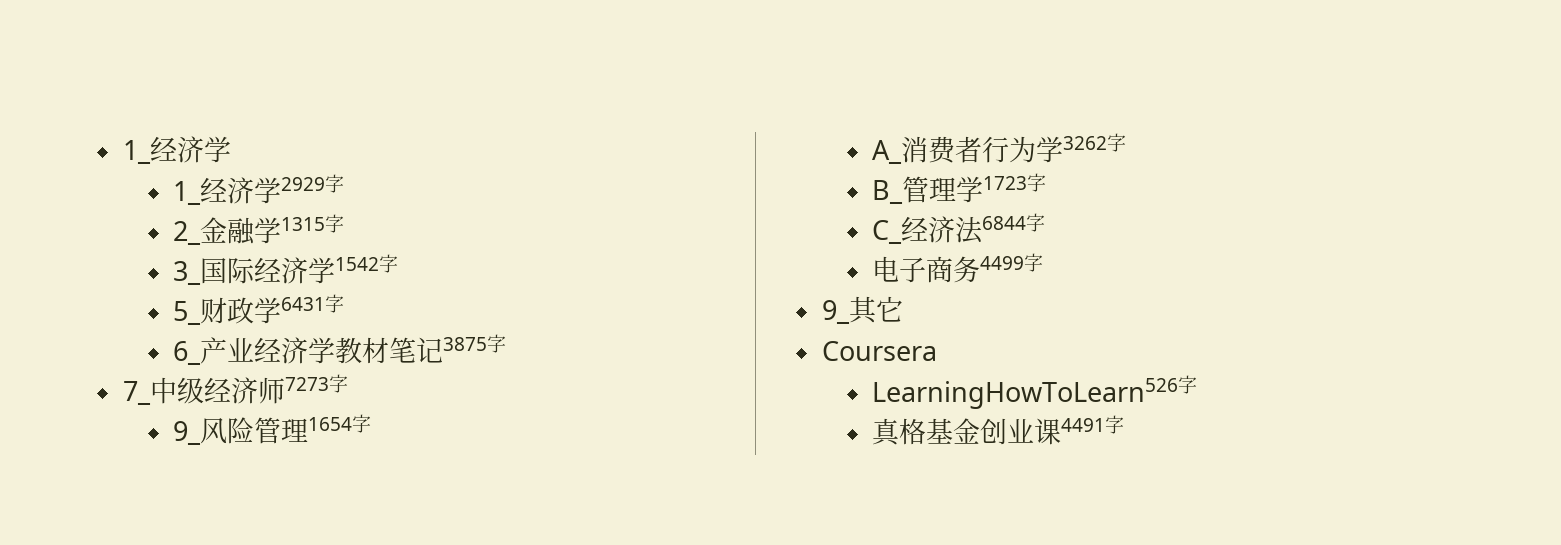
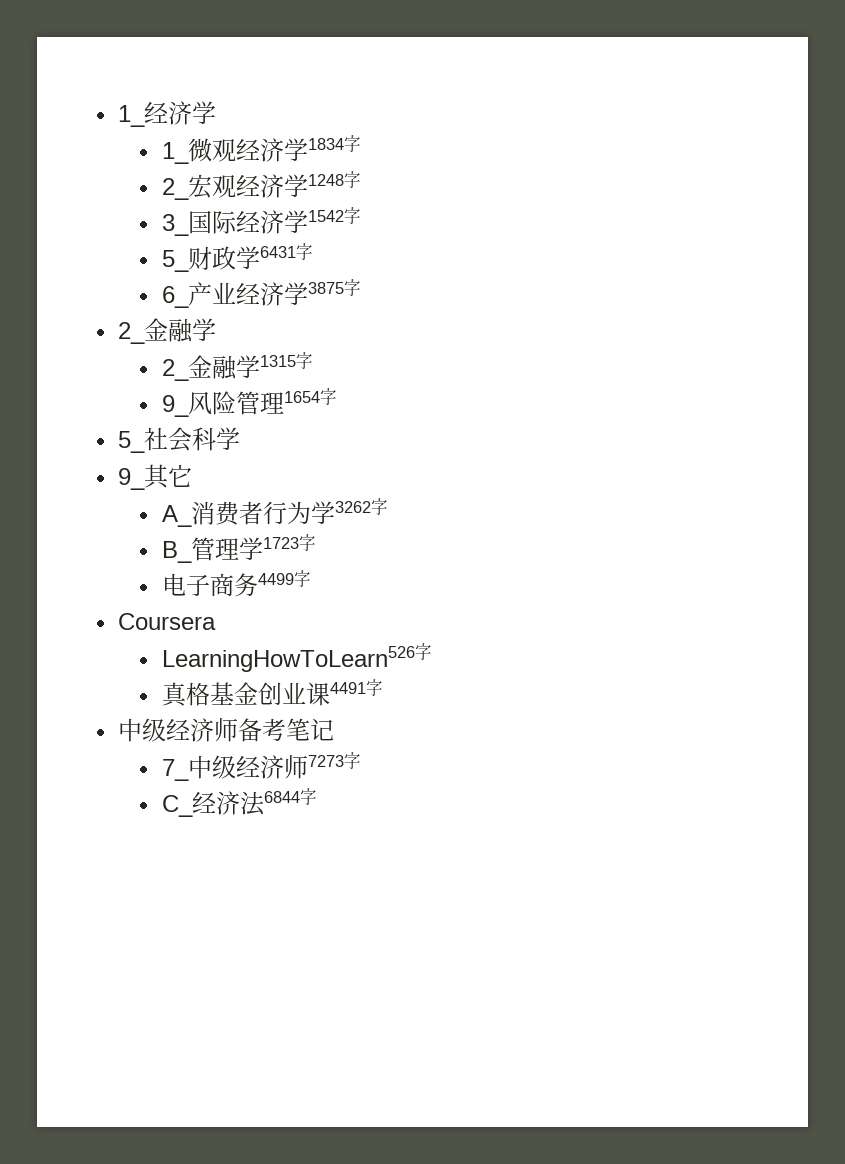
[199,174,344,204] [172,217,325,245] 经济学2929字 // 2_金融学1315 -> [187,135,361,162] [161,174,344,200] 微观经济学1834字 // 2_宏观经济学1248
[334,337,443,364] 教材笔记 -> (308, 293) none
[122,377,329,405] 7_中级经济师7273 -> [118,318,217,344] [161,355,296,381] 2_金融学 // 2_金融学1315
(371, 423) none -> [118,427,241,453] [118,464,193,490] // 5_社会科学 // 9_其它
[871,213,1045,244] // C_经济法6844字 -> (316, 542) none
[821,296,903,324] // 9_其它 -> (311, 578) none
(1124, 424) none -> [118,718,335,742] [161,752,361,781] [161,788,317,817] // 中级经济师备考笔记 // 7_中级经济师7273字 // C_经济法6844字

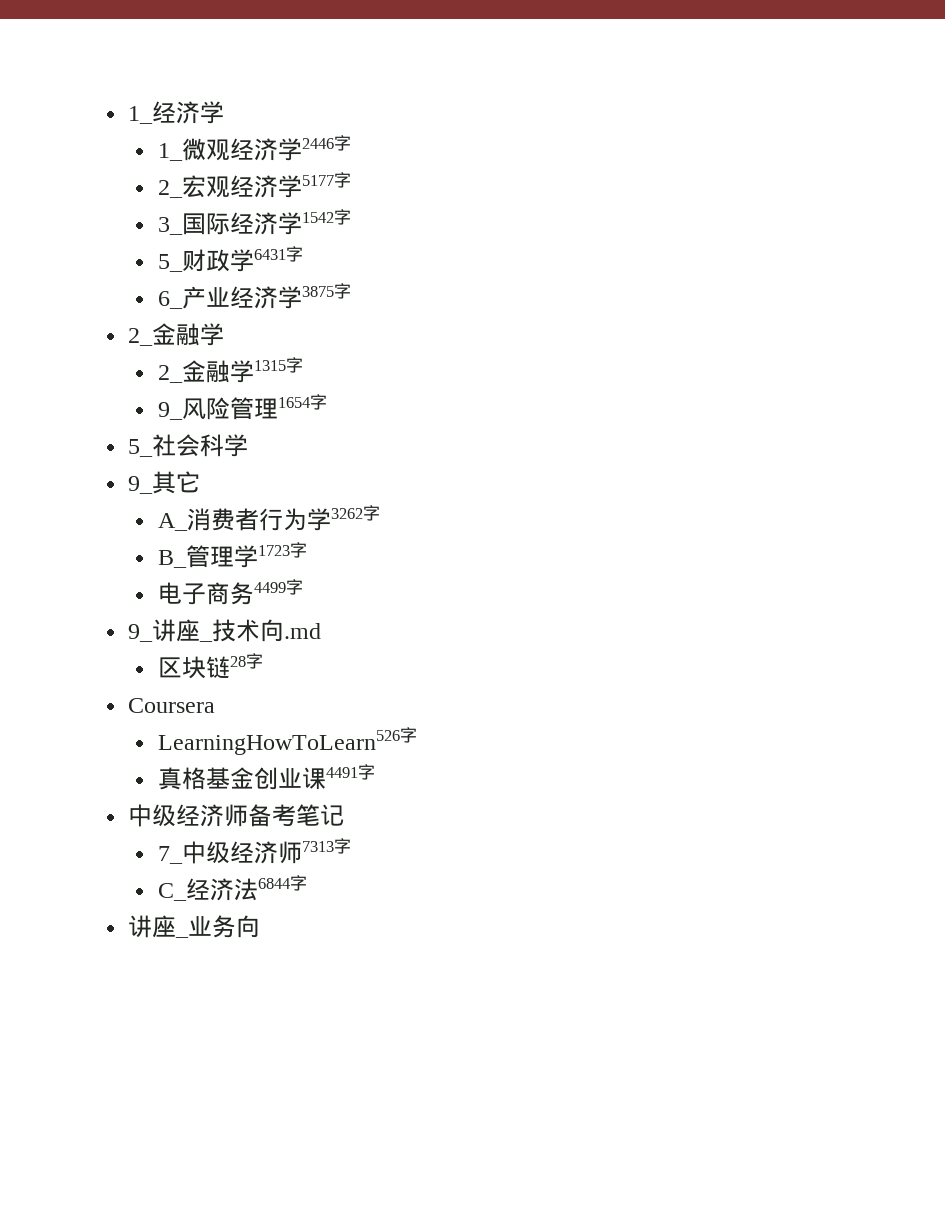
[307,138,344,150] 1834 -> [301,138,334,149] 2446
[307,174,344,186] 1248 -> [301,175,334,186] 5177
(311, 578) none -> [128,619,322,642] [157,653,263,679] // 9_讲座_技术向.md // 区块链28字
[307,755,344,767] 7273 -> [301,841,334,852] 7313
(317, 796) none -> [128,915,261,938] // 讲座_业务向

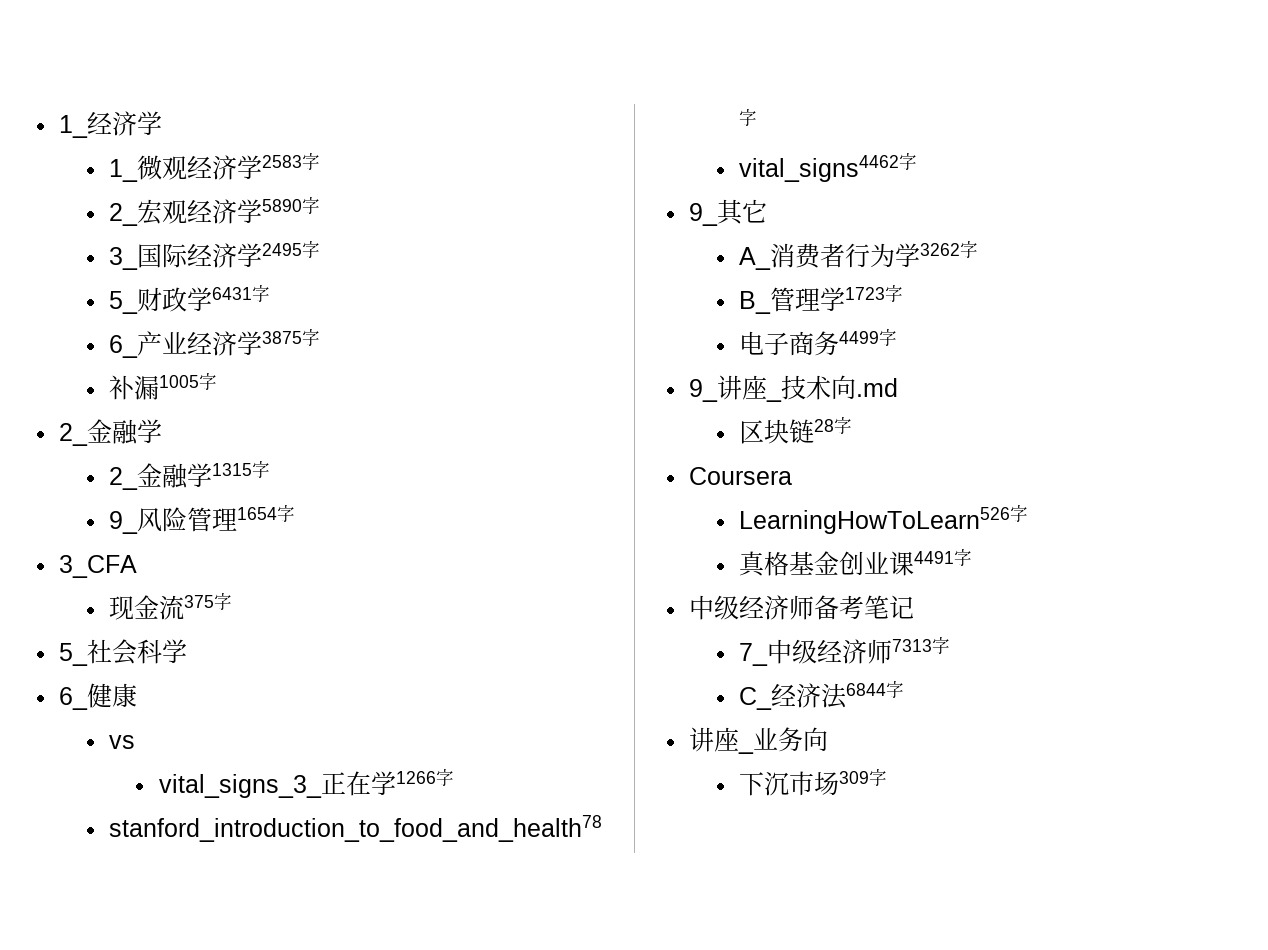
[301,138,334,149] 2446 -> [261,155,302,168] 2583
[301,175,334,186] 5177 -> [261,199,302,212] 5890
[301,212,334,223] 1542 -> [261,243,302,256] 2495
(351, 291) none -> [108,372,217,400] // 补漏1005字
(327, 402) none -> [59,555,138,578] [108,592,232,620] // 3_CFA // 现金流375字
(249, 445) none -> [59,683,138,710] [108,735,135,749] [158,768,454,798] [108,815,602,842] [738,108,757,126] [738,152,917,182] // 6_健康 // vs // vital_signs_3_正在学1266字 // stanford_introduction_to_food_and_health78字 // vital_signs4462字
(261, 926) none -> [738,768,887,796] // 下沉市场309字

